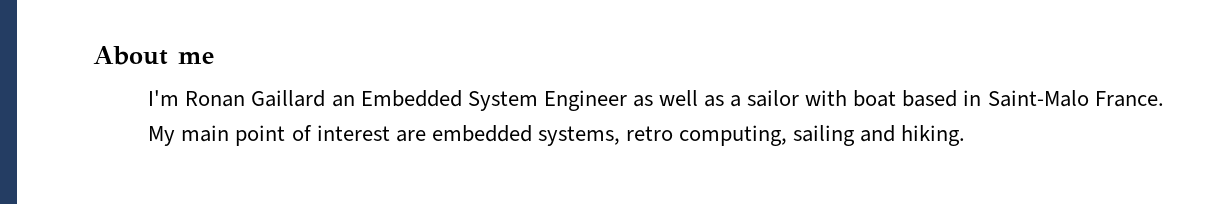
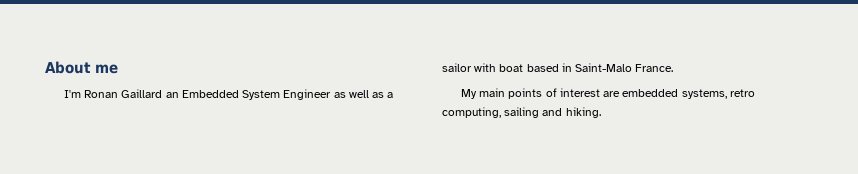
[235,125,286,146] point -> [508,88,543,99] points

